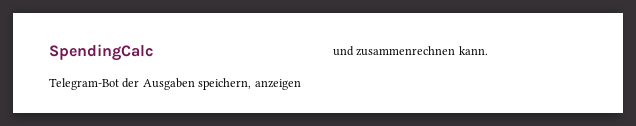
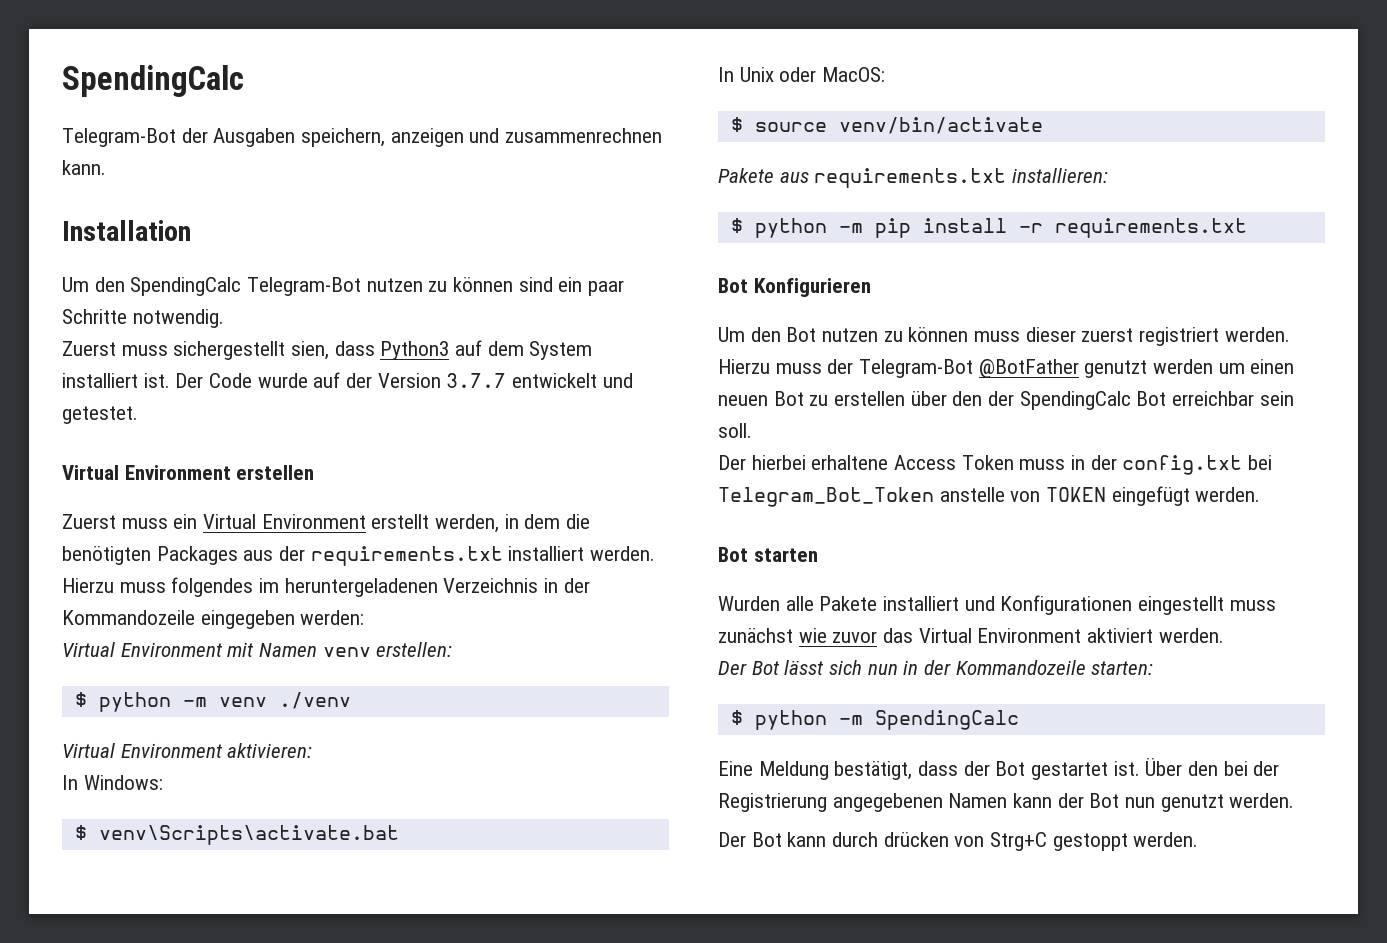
(488, 50) none -> [62,220,191,241] [62,277,625,296] [62,309,224,328] [62,340,593,360] [62,372,633,388] [62,406,138,424] [62,465,315,480] [62,514,591,533] [62,546,656,566] [62,577,590,597] [62,610,365,629] [62,642,453,657] [74,692,351,712] [62,743,313,758] [62,775,163,790] [74,825,399,845] [718,67,886,82] [730,117,1043,134] [718,168,1109,188] [730,218,1247,238] [718,278,871,297] [718,327,1290,346] [718,359,1295,378] [718,391,1294,410] [718,423,752,438] [718,455,1273,475] [718,486,1261,507] [718,547,818,562] [718,595,1276,615] [718,628,1224,643] [718,660,1154,675] [730,710,1019,730] [718,758,1280,780] [718,793,1295,812] [718,832,1199,851] // Installation // Um den SpendingCalc Telegram-Bot nutzen zu können sind ein paar Schritte notwendig. // Zuerst muss sichergestellt sien, dass Python3 auf dem System installiert ist. Der Code wurde auf der Version 3.7.7 entwickelt und getestet. // Virtual Environment erstellen // Zuerst muss ein Virtual Environment erstellt werden, in dem die benötigten Packages aus der requirements.txt installiert werden. Hierzu muss folgendes im heruntergeladenen Verzeichnis in der Kommandozeile eingegeben werden: // Virtual Environment mit Namen venv erstellen: // $ python -m venv ./venv // Virtual Environment aktivieren: // In Windows: // $ venv\Scripts\activate.bat // In Unix oder MacOS: // $ source venv/bin/activate // Pakete aus requirements.txt installieren: // $ python -m pip install -r requirements.txt // Bot Konfigurieren // Um den Bot nutzen zu können muss dieser zuerst registriert werden. Hierzu muss der Telegram-Bot @BotFather genutzt werden um einen neuen Bot zu erstellen über den der SpendingCalc Bot erreichbar sein soll. // Der hierbei erhaltene Access Token muss in der config.txt bei Telegram_Bot_Token anstelle von TOKEN eingefügt werden. // Bot starten // Wurden alle Pakete installiert und Konfigurationen eingestellt muss zunächst wie zuvor das Virtual Environment aktiviert werden. // Der Bot lässt sich nun in der Kommandozeile starten: // $ python -m SpendingCalc // Eine Meldung bestätigt, dass der Bot gestartet ist. Über den bei der Registrierung angegebenen Namen kann der Bot nun genutzt werden. // Der Bot kann durch drücken von Strg+C gestoppt werden.

